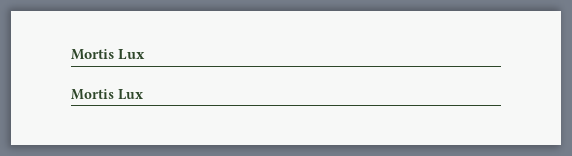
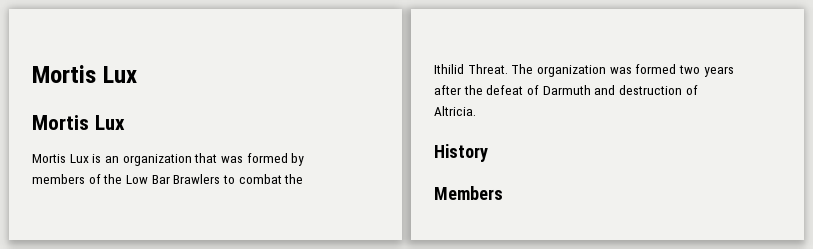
[71,49,146,60] [71,89,143,100] Mortis Lux // Mortis Lux -> [32,65,137,83] [32,115,125,130] [32,153,305,166] [32,174,304,184] [434,64,734,77] [434,85,698,95] [434,106,476,116] [434,144,488,162] [434,186,503,200] Mortis Lux // Mortis Lux // Mortis Lux is an organization that was formed by members of the Low Bar Brawlers to combat the Ithilid Threat. The organization was formed two years after the defeat of Darmuth and destruction of Altricia. // History // Members

